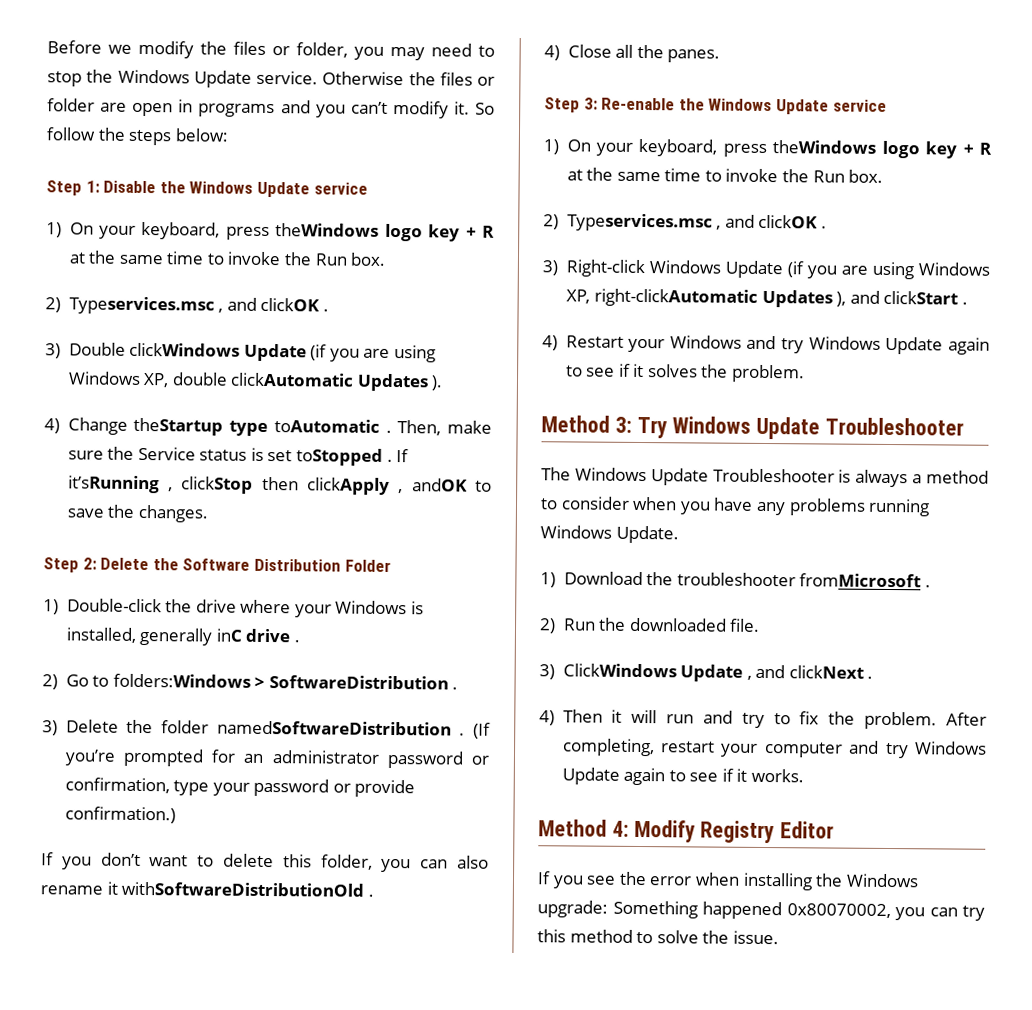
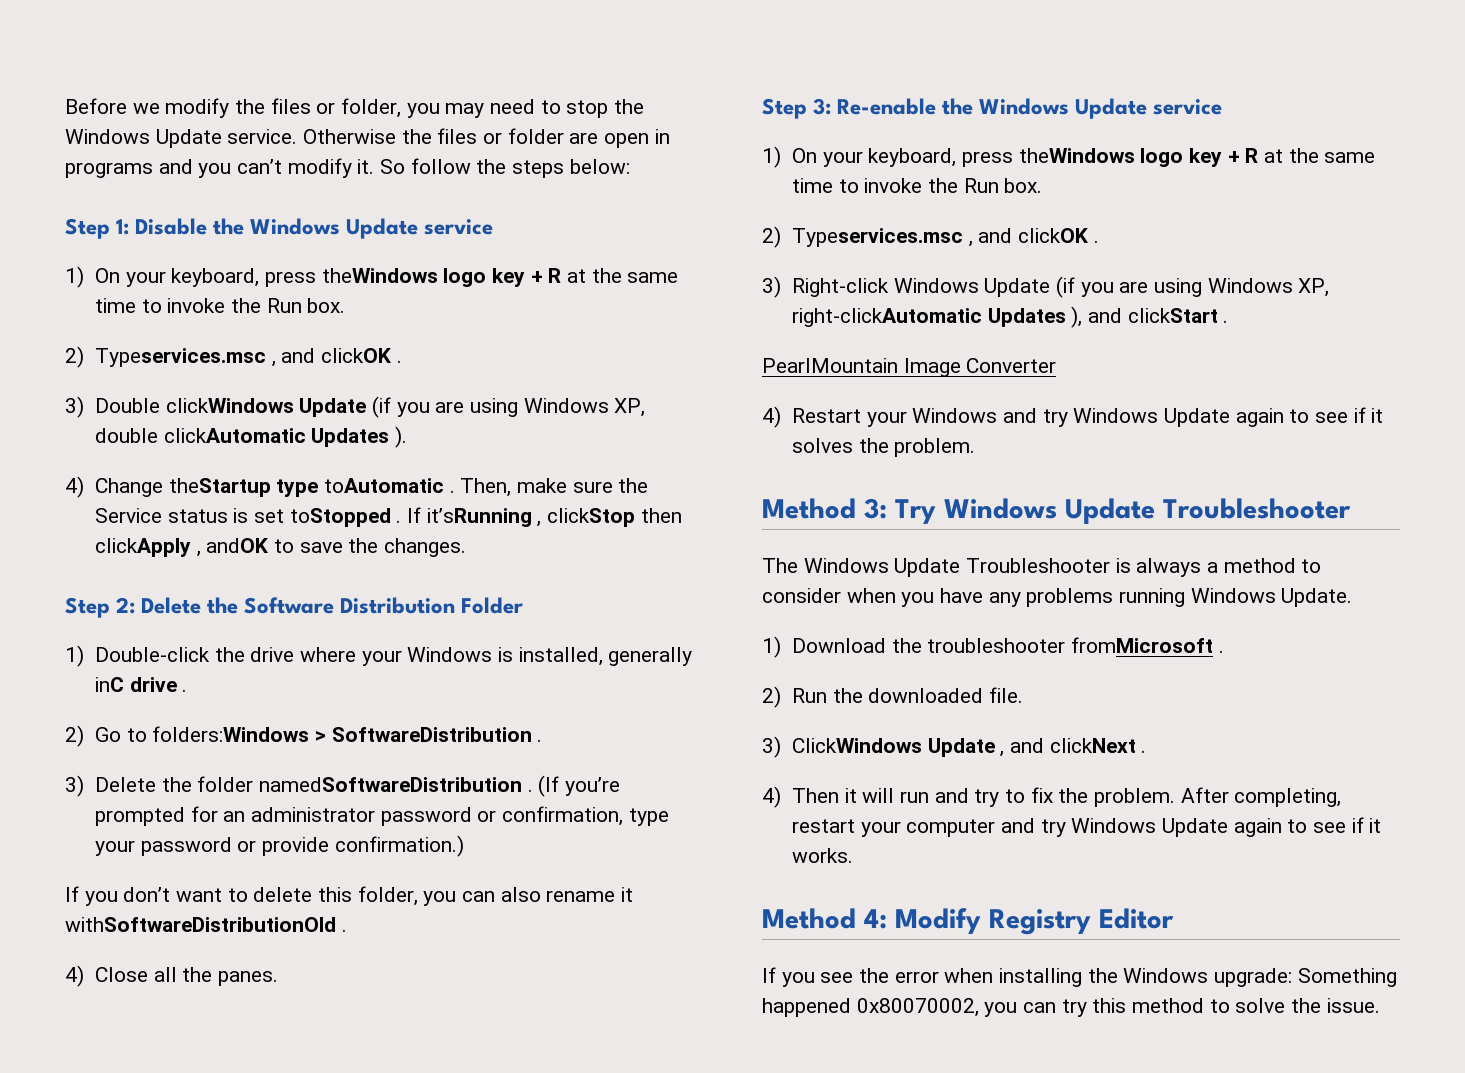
(969, 303) none -> [762,358,1057,377] // PearlMountain Image Converter

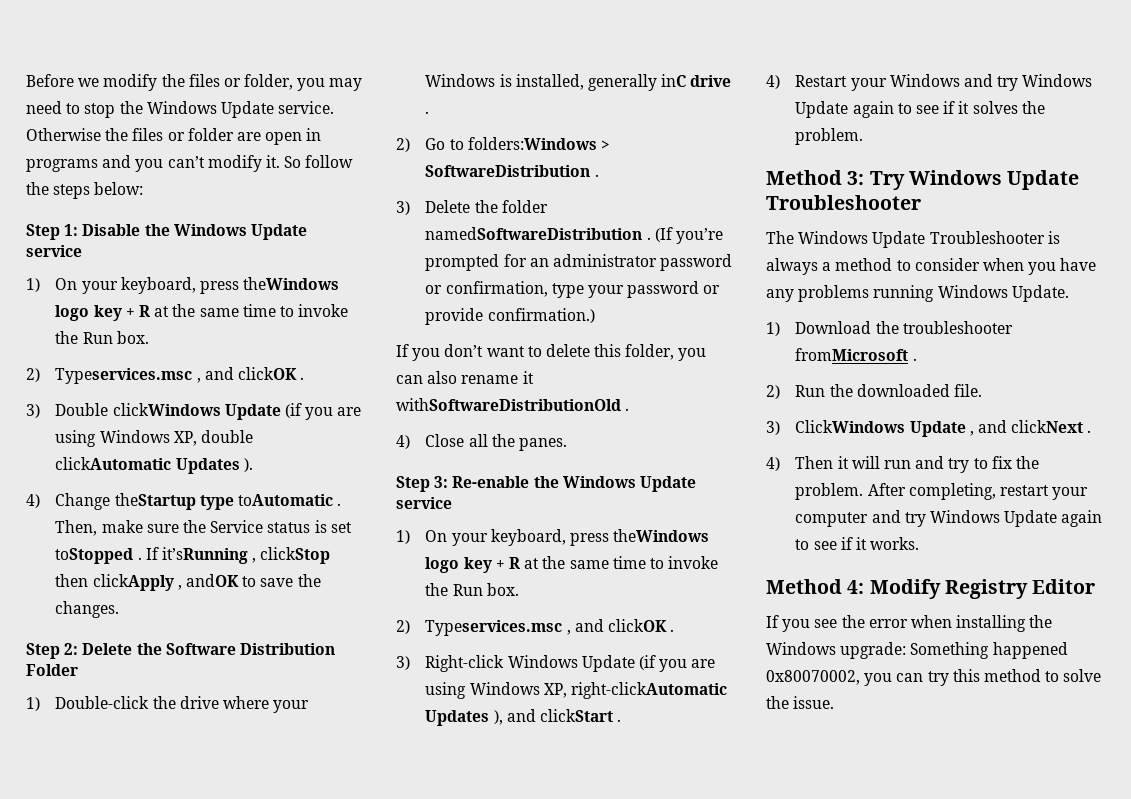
[762,358,1057,377] // PearlMountain Image Converter -> (622, 720) none

